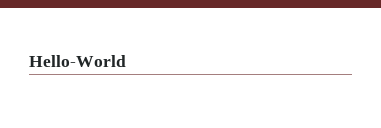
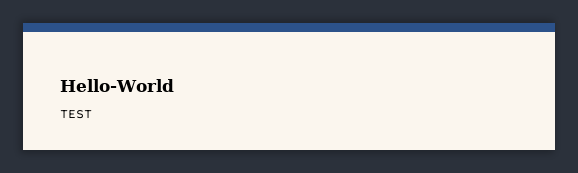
(126, 61) none -> [60,110,92,119] // TEST

